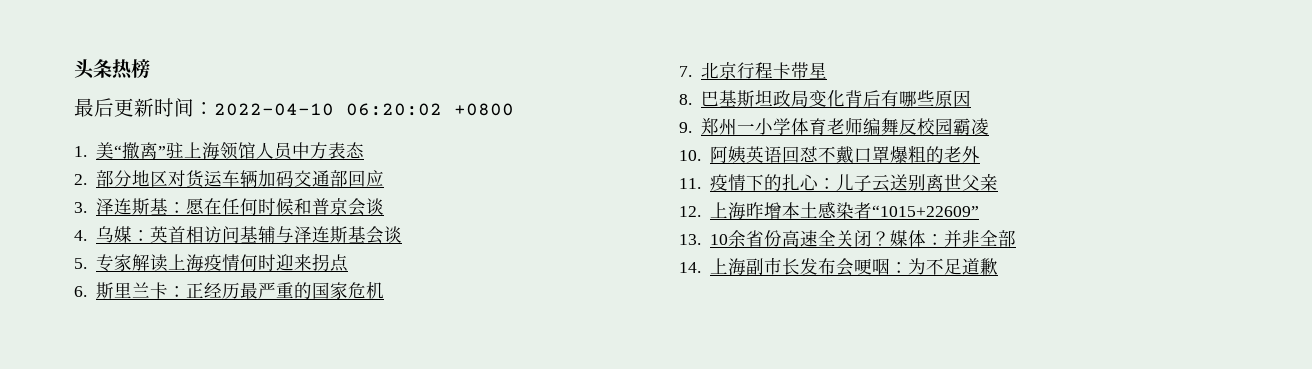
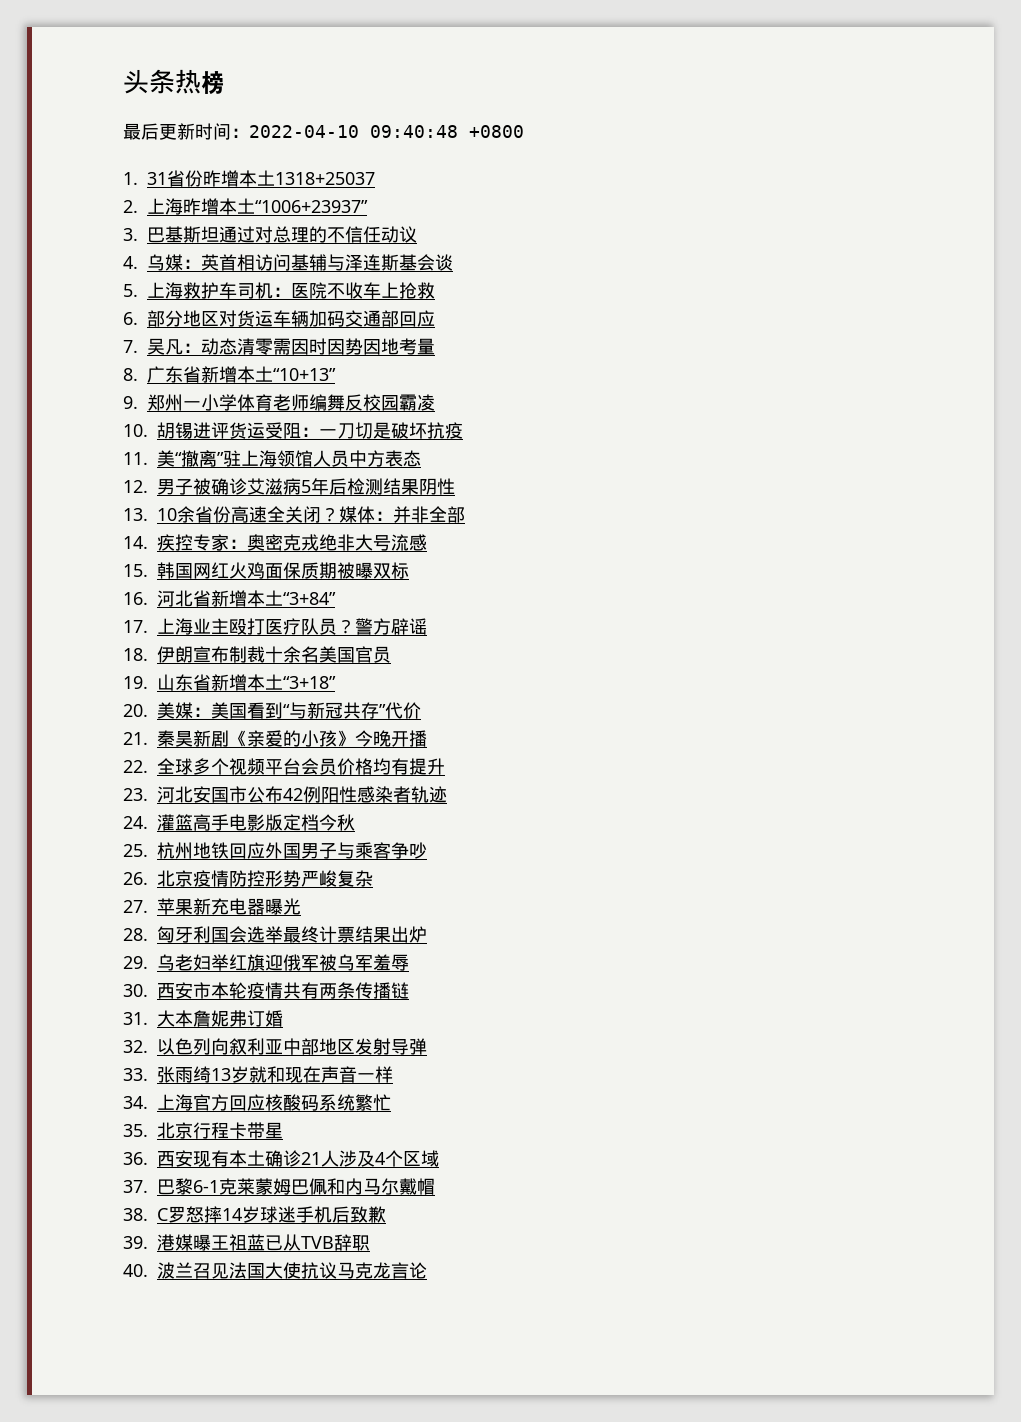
[346,103,442,116] 06:20:02 -> [370,125,458,138] 09:40:48
[95,142,364,160] [74,170,384,188] [74,198,384,216] 美“撤离”驻上海领馆人员中方表态 // 2.部分地区对货运车辆加码交通部回应 // 3.泽连斯基：愿在任何时候和普京会谈 -> [147,170,375,187] [123,198,368,215] [123,226,417,243] 31省份昨增本土1318+25037 // 2.上海昨增本土“1006+23937” // 3.巴基斯坦通过对总理的不信任动议
[95,253,348,272] [74,281,384,300] [679,62,827,79] [679,90,971,108] 专家解读上海疫情何时迎来拐点 // 6.斯里兰卡：正经历最严重的国家危机 // 7.北京行程卡带星 // 8.巴基斯坦政局变化背后有哪些原因 -> [147,282,435,299] [123,310,435,327] [123,338,435,355] [123,366,336,383] 上海救护车司机：医院不收车上抢救 // 6.部分地区对货运车辆加码交通部回应 // 7.吴凡：动态清零需因时因势因地考量 // 8.广东省新增本土“10+13”
[709,145,980,164] [679,173,998,192] [679,202,979,220] 阿姨英语回怼不戴口罩爆粗的老外 // 11.疫情下的扎心：儿子云送别离世父亲 // 12.上海昨增本土感染者“1015+22609” -> [157,422,463,439] [123,450,421,467] [123,478,455,495] 胡锡进评货运受阻：一刀切是破坏抗疫 // 11.美“撤离”驻上海领馆人员中方表态 // 12.男子被确诊艾滋病5年后检测结果阴性
[709,257,998,276] 上海副市长发布会哽咽：为不足道歉 -> [157,534,427,551] [123,562,409,579] [123,590,336,607] [123,618,427,635] [123,646,391,663] [123,674,336,691] [123,702,421,719] [123,730,427,747] [123,758,445,775] [123,786,447,803] [123,814,355,831] [123,842,427,859] [123,870,373,887] [123,898,301,915] [123,926,427,943] [123,954,409,971] [123,982,409,999] [123,1010,283,1027] [123,1038,427,1055] [123,1066,393,1083] [123,1094,391,1111] [123,1122,283,1139] [123,1150,439,1167] [123,1178,435,1195] [123,1206,386,1223] [123,1234,370,1251] [123,1262,427,1279] 疾控专家：奥密克戎绝非大号流感 // 15.韩国网红火鸡面保质期被曝双标 // 16.河北省新增本土“3+84” // 17.上海业主殴打医疗队员？警方辟谣 // 18.伊朗宣布制裁十余名美国官员 // 19.山东省新增本土“3+18” // 20.美媒：美国看到“与新冠共存”代价 // 21.秦昊新剧《亲爱的小孩》今晚开播 // 22.全球多个视频平台会员价格均有提升 // 23.河北安国市公布42例阳性感染者轨迹 // 24.灌篮高手电影版定档今秋 // 25.杭州地铁回应外国男子与乘客争吵 // 26.北京疫情防控形势严峻复杂 // 27.苹果新充电器曝光 // 28.匈牙利国会选举最终计票结果出炉 // 29.乌老妇举红旗迎俄军被乌军羞辱 // 30.西安市本轮疫情共有两条传播链 // 31.大本詹妮弗订婚 // 32.以色列向叙利亚中部地区发射导弹 // 33.张雨绮13岁就和现在声音一样 // 34.上海官方回应核酸码系统繁忙 // 35.北京行程卡带星 // 36.西安现有本土确诊21人涉及4个区域 // 37.巴黎6-1克莱蒙姆巴佩和内马尔戴帽 // 38. C罗怒摔14岁球迷手机后致歉 // 39.港媒曝王祖蓝已从TVB辞职 // 40.波兰召见法国大使抗议马克龙言论

